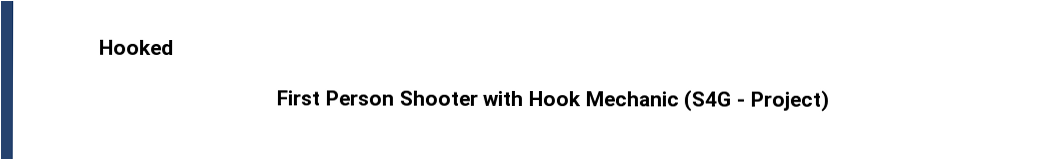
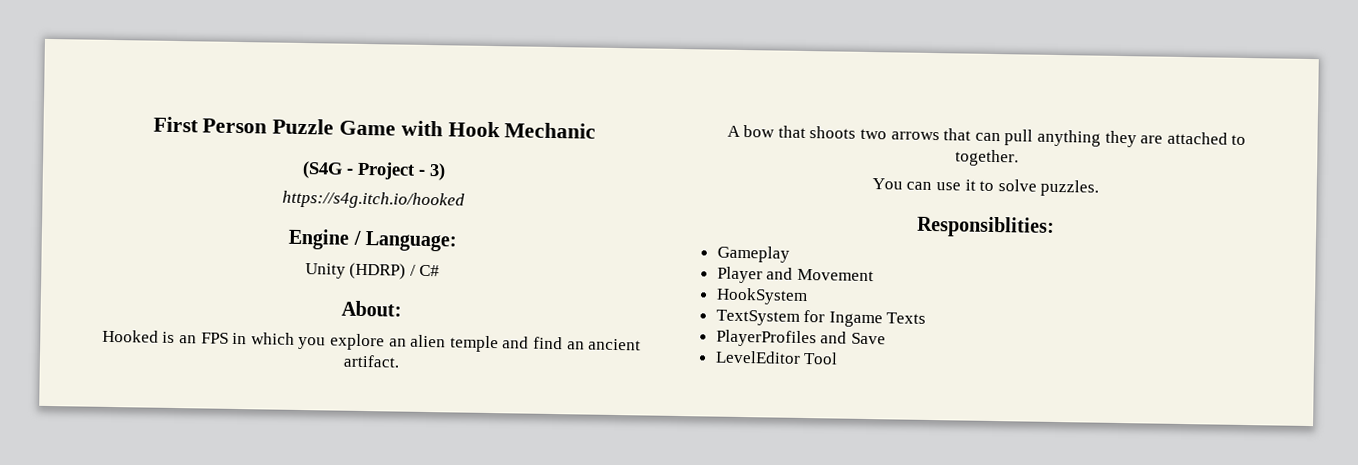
[99,39,174,56] Hooked // -> (152, 124) none
[398,90,478,106] Shooter -> [272,118,396,136] Puzzle Game
(679, 99) none -> (597, 130) //
[749,89,829,112] Project) -> [357,161,446,181] [282,190,465,210] [288,228,457,252] [304,262,441,280] [341,300,402,317] [101,329,642,353] [342,354,400,368] [726,125,1247,148] [954,149,1019,167] [871,178,1100,197] [915,215,1055,238] [716,245,790,263] [716,266,874,284] [715,287,808,306] [715,309,927,328] [715,329,886,348] [714,350,839,365] Project - 3) // https://s4g.itch.io/hooked // Engine / Language: // Unity (HDRP) / C# // About: // Hooked is an FPS in which you explore an alien temple and find an ancient artifact. // A bow that shoots two arrows that can pull anything they are attached to together. // You can use it to solve puzzles. // Responsiblities: // Gameplay // Player and Movement // HookSystem // TextSystem for Ingame Texts // PlayerProfiles and Save // LevelEditor Tool

